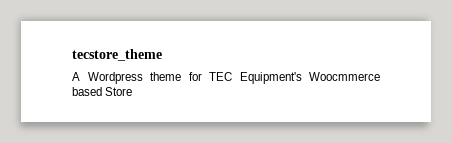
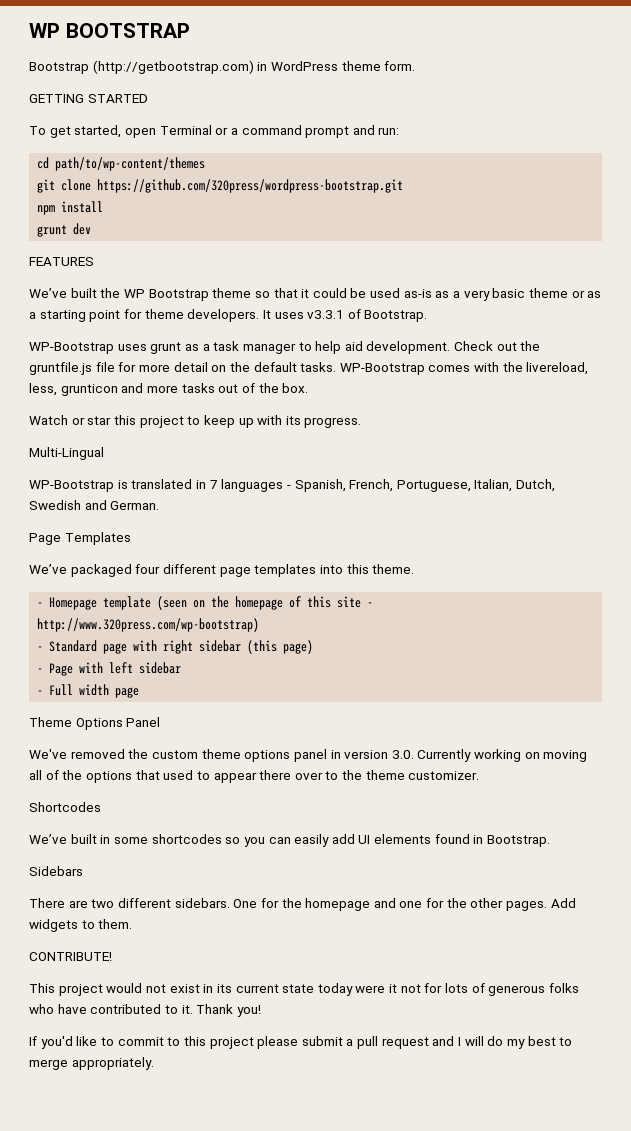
[72,49,162,61] [72,72,380,84] [72,87,133,96] tecstore_theme // A Wordpress theme for TEC Equipment's Woocmmerce based Store -> [29,23,190,38] [29,60,416,74] [29,94,148,103] [29,125,400,138] [37,157,206,171] [37,179,404,193] [37,201,104,215] [37,223,92,237] [29,257,94,266] [29,288,602,301] [29,309,428,322] [29,341,541,354] [29,362,589,375] [29,383,309,396] [29,415,362,428] [29,447,104,460] [29,479,556,492] [29,500,160,510] [29,532,131,545] [29,564,415,577] [37,596,374,610] [37,618,260,632] [37,640,314,654] [37,662,182,676] [37,684,140,698] [29,717,161,730] [29,749,588,762] [29,770,480,783] [29,802,101,812] [29,834,551,847] [29,866,83,876] [29,898,576,911] [29,919,133,932] [29,952,112,961] [29,983,579,996] [29,1004,261,1017] [29,1036,573,1049] [29,1057,154,1070] WP BOOTSTRAP // Bootstrap (http://getbootstrap.com) in WordPress theme form. // GETTING STARTED // To get started, open Terminal or a command prompt and run: // cd path/to/wp-content/themes // git clone https://github.com/320press/wordpress-bootstrap.git // npm install // grunt dev // FEATURES // We’ve built the WP Bootstrap theme so that it could be used as-is as a very basic theme or as a starting point for theme developers. It uses v3.3.1 of Bootstrap. // WP-Bootstrap uses grunt as a task manager to help aid development. Check out the gruntfile.js file for more detail on the default tasks. WP-Bootstrap comes with the livereload, less, grunticon and more tasks out of the box. // Watch or star this project to keep up with its progress. // Multi-Lingual // WP-Bootstrap is translated in 7 languages - Spanish, French, Portuguese, Italian, Dutch, Swedish and German. // Page Templates // We’ve packaged four different page templates into this theme. // - Homepage template (seen on the homepage of this site - http://www.320press.com/wp-bootstrap) // - Standard page with right sidebar (this page) // - Page with left sidebar // - Full width page // Theme Options Panel // We've removed the custom theme options panel in version 3.0. Currently working on moving all of the options that used to appear there over to the theme customizer. // Shortcodes // We’ve built in some shortcodes so you can easily add UI elements found in Bootstrap. // Sidebars // There are two different sidebars. One for the homepage and one for the other pages. Add widgets to them. // CONTRIBUTE! // This project would not exist in its current state today were it not for lots of generous folks who have contributed to it. Thank you! // If you'd like to commit to this project please submit a pull request and I will do my best to merge appropriately.

